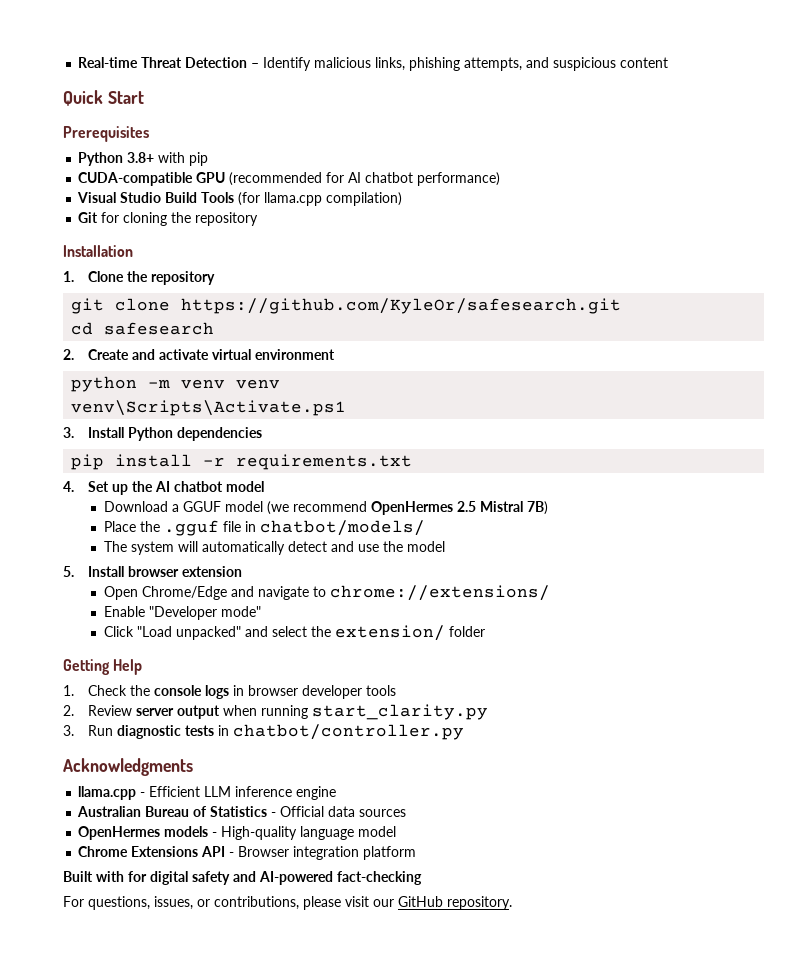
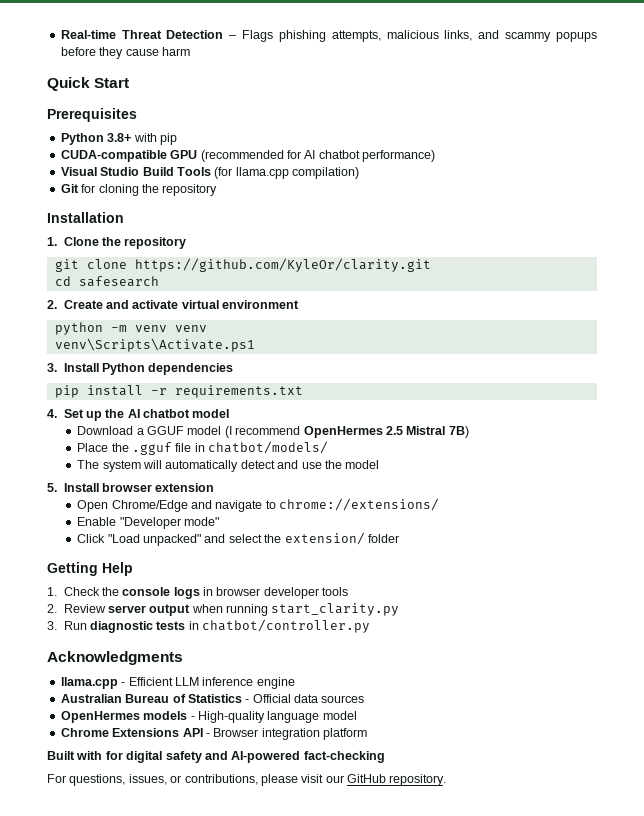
[263,57,669,71] Identify malicious links, phishing attempts, and suspicious content -> [242,30,597,42] [60,47,190,59] Flags phishing attempts, malicious links, and scammy popups before they cause harm
[181,298,622,314] https://github.com/KyleOr/safesearch.git -> [134,258,431,272] https://github.com/KyleOr/clarity.git
[266,501,289,515] (we -> [224,426,232,438] (I

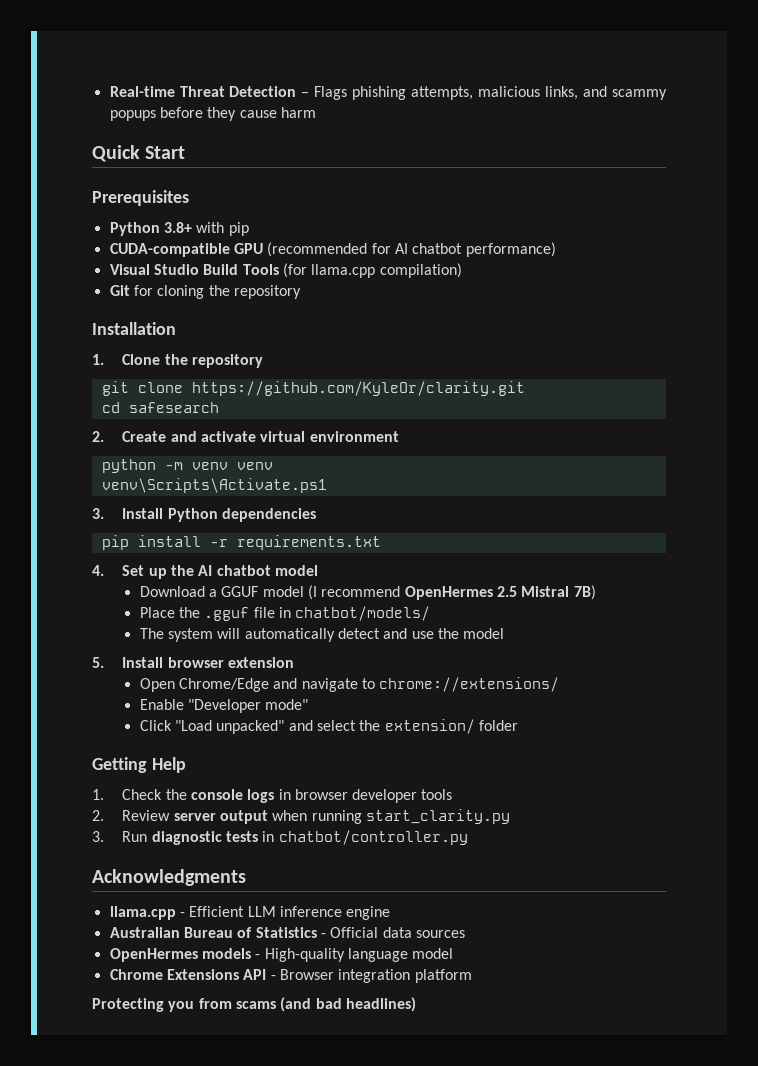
[47,751,385,763] [47,774,447,786] Built with for digital safety and AI-powered fact-checking // For questions, issues, or contributions, please visit our GitHub repository. -> [92,997,416,1012] Protecting you from scams (and bad headlines)

